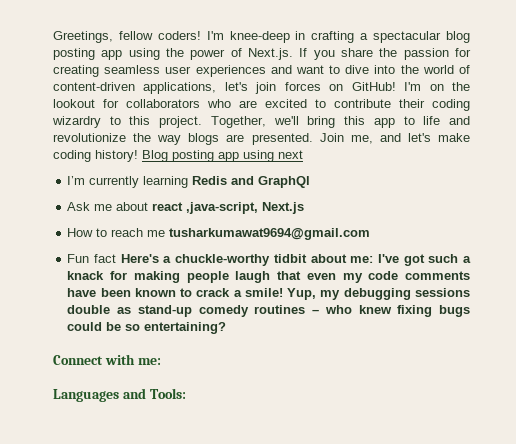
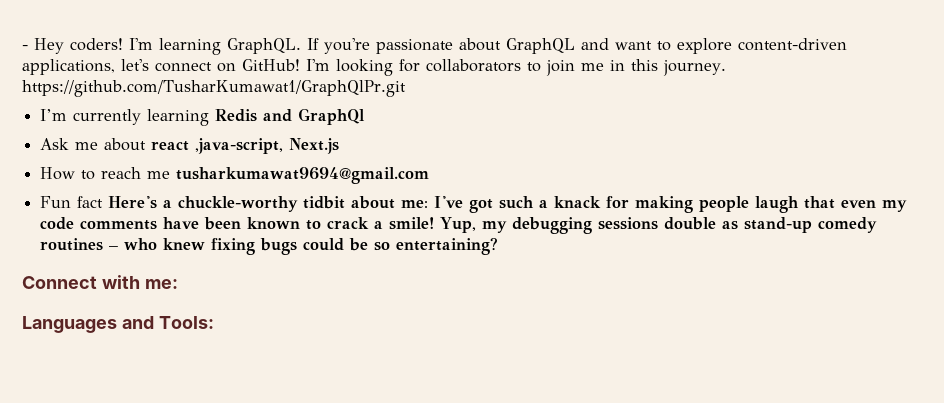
[53,31,471,43] [53,48,471,60] [53,65,471,77] Greetings, fellow coders! I'm knee-deep in crafting a spectacular blog posting app using the power of Next.js. If you share the passion for creating seamless user experiences and want to dive into the world of -> [22,38,732,55] - Hey coders! I'm learning GraphQL. If you're passionate about GraphQL and want to explore
[255,82,321,94] join forces -> [155,62,212,72] connect
[429,82,471,91] [53,99,470,111] [52,116,471,128] [53,133,471,145] [53,150,303,162] on the lookout for collaborators who are excited to contribute their coding wizardry to this project. Together, we'll bring this app to life and revolutionize the way blogs are presented. Join me, and let's make coding history! Blog posting app using next -> [336,59,726,76] [22,80,406,97] looking for collaborators to join me in this journey. https://github.com/TusharKumawat1/GraphQlPr.git

